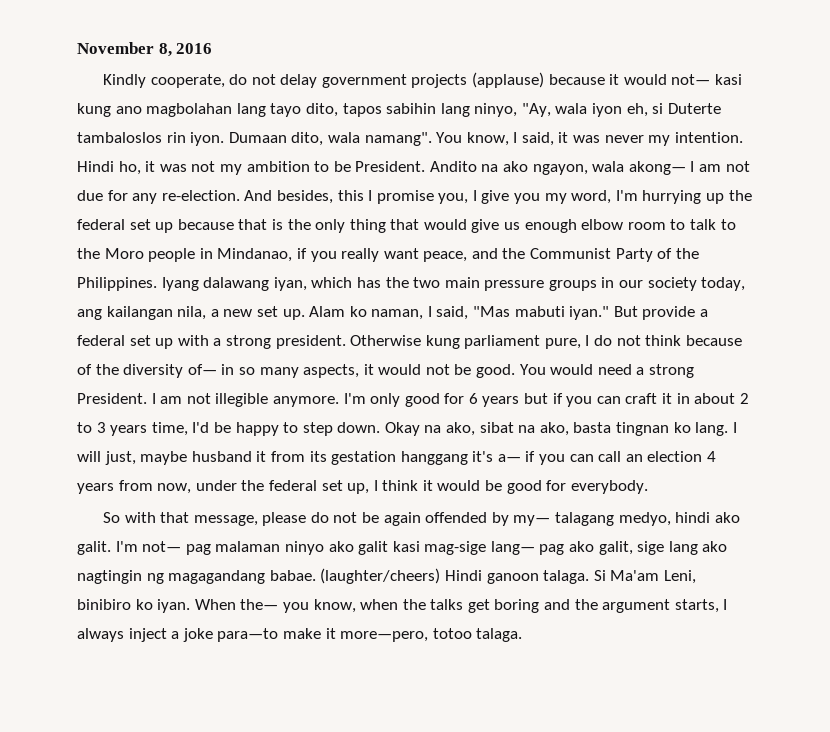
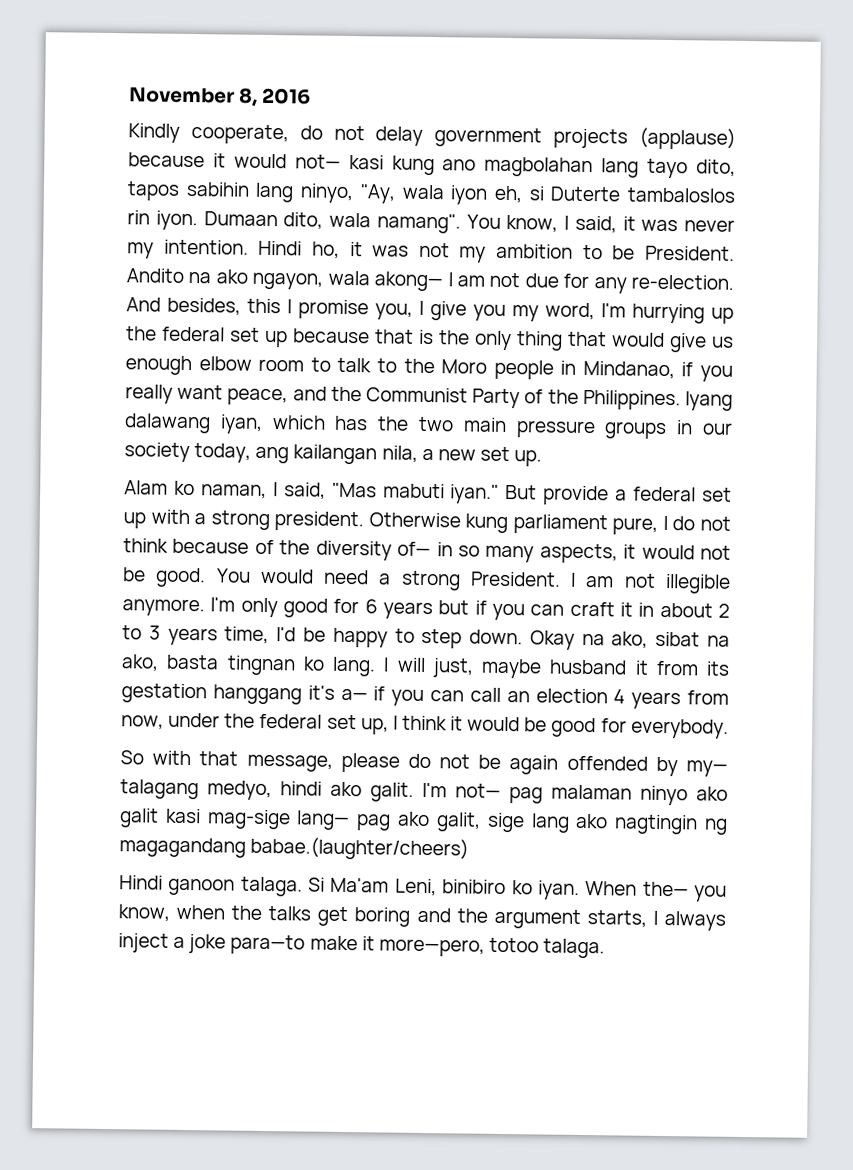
(305, 314) none -> (543, 458) //
[269,568,441,584] babae. (laughter/cheers) -> [250,836,470,861] babae.(laughter/cheers) //

